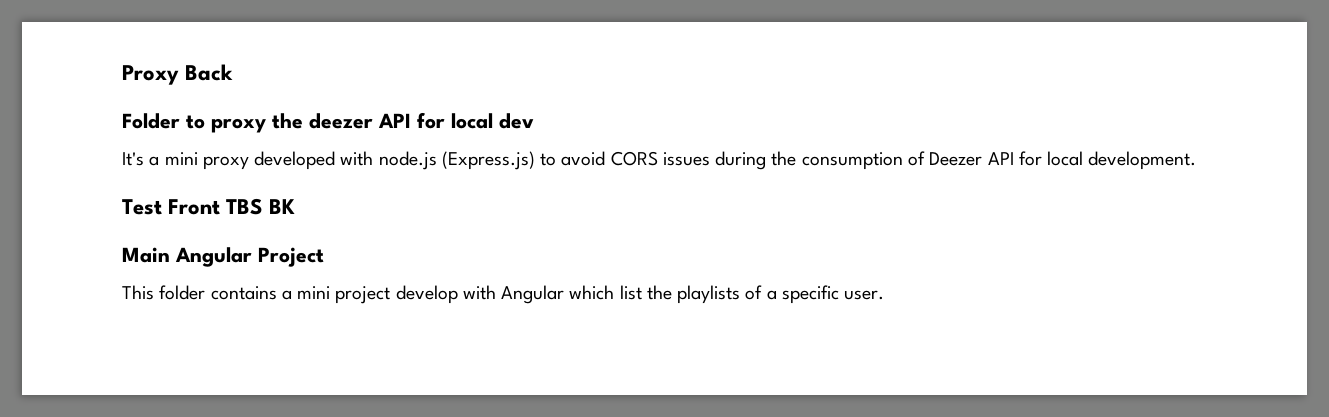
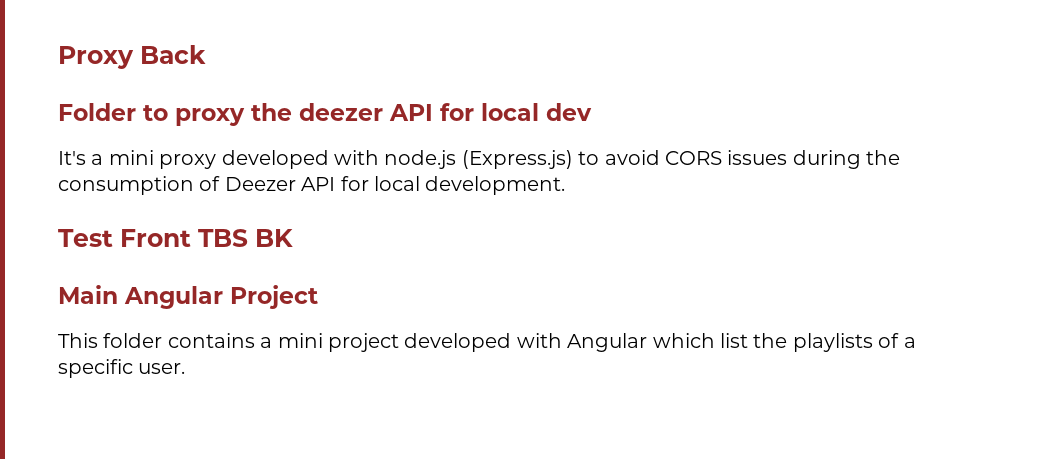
[395,285,458,304] develop -> [404,333,512,352] developed

